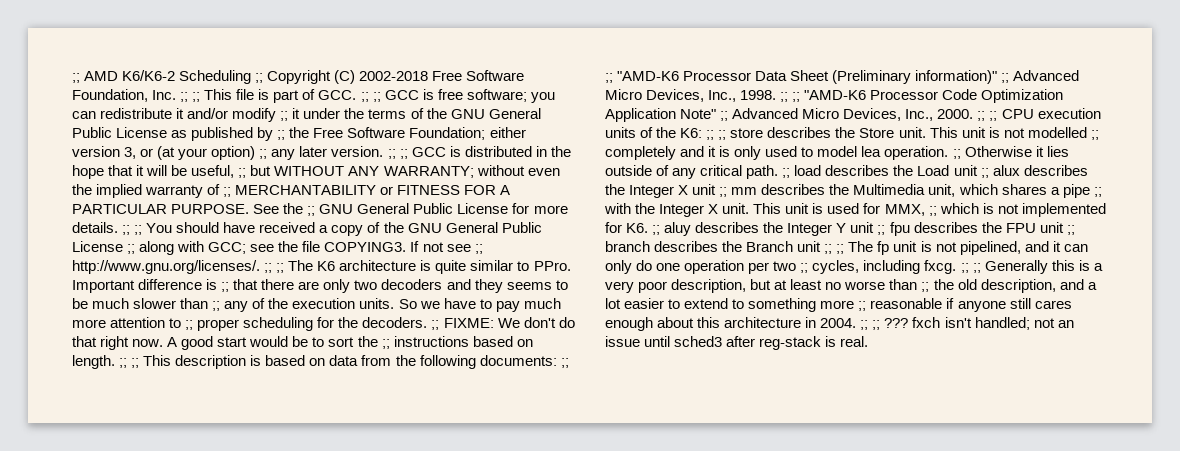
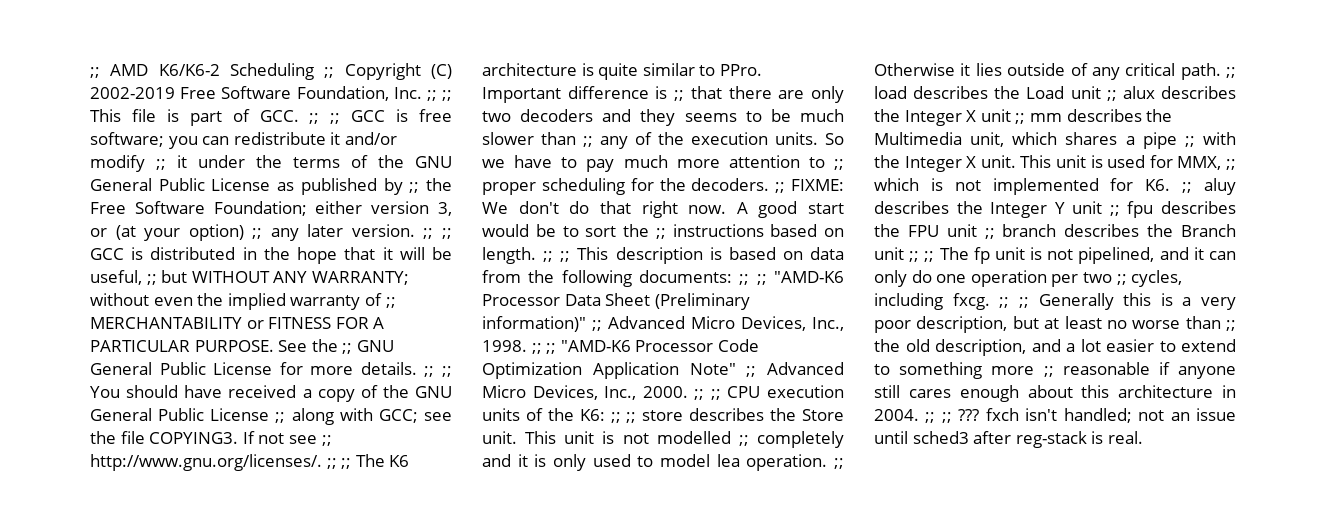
[359,71,429,81] 2002-2018 -> [90,87,175,99] 2002-2019

